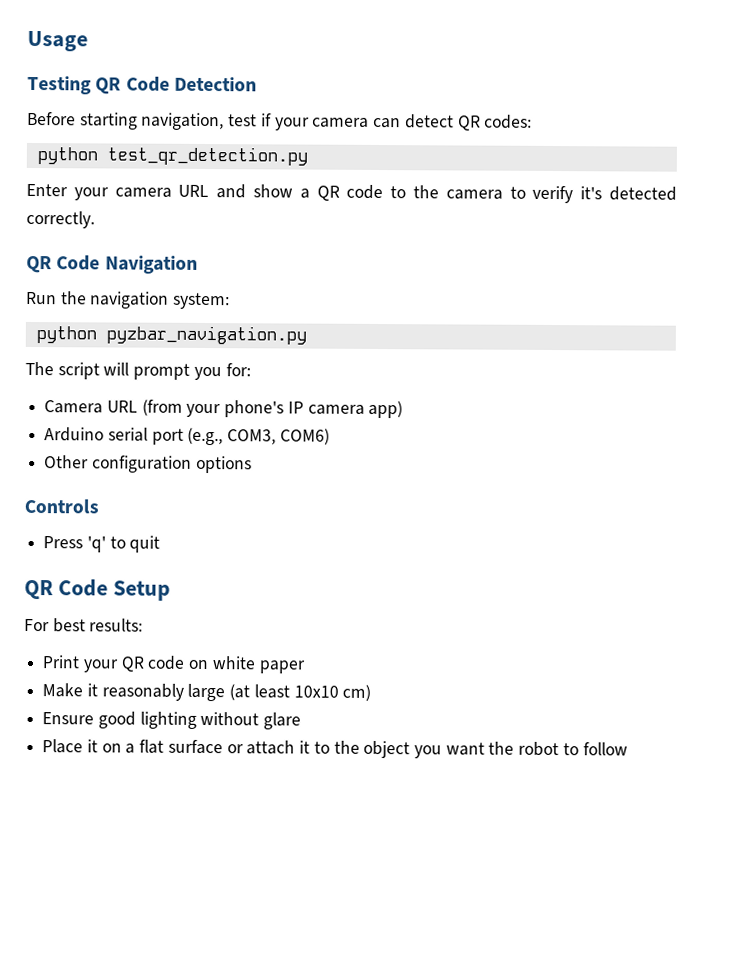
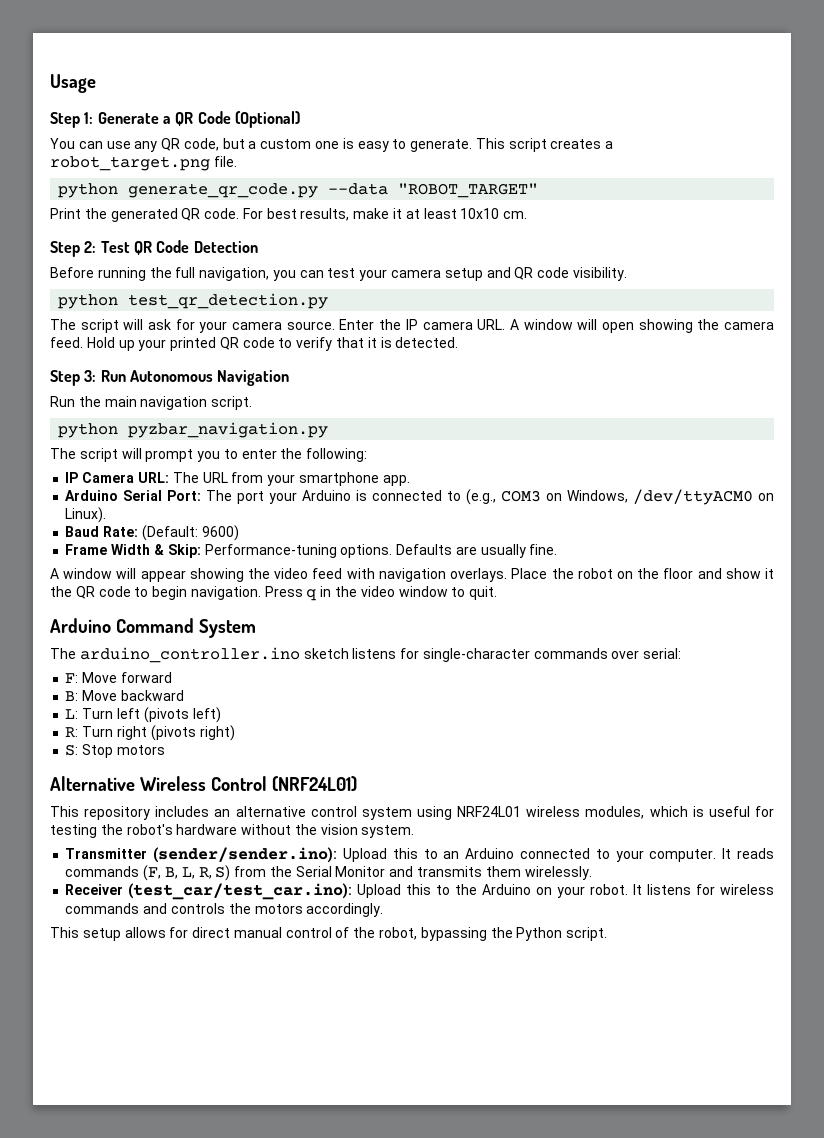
[27,75,257,95] [27,111,533,131] [36,146,308,166] [26,183,677,204] [26,210,95,229] [26,255,101,274] Testing QR Code Detection // Before starting navigation, test if your camera can detect QR codes: // python test_qr_detection.py // Enter your camera URL and show a QR code to the camera to verify it's detected correctly. // QR Code -> [50,111,300,128] [50,138,614,152] [50,156,237,171] [58,183,539,198] [50,208,528,222] [50,240,258,257] [50,267,627,281] [58,293,329,309] [50,319,775,333] [50,337,459,351] [50,370,213,386] Step 1: Generate a QR Code (Optional) // You can use any QR code, but a custom one is easy to generate. This script creates a robot_target.png file. // python generate_qr_code.py --data "ROBOT_TARGET" // Print the generated QR code. For best results, make it at least 10x10 cm. // Step 2: Test QR Code Detection // Before running the full navigation, you can test your camera setup and QR code visibility. // python test_qr_detection.py // The script will ask for your camera source. Enter the IP camera URL. A window will open showing the camera feed. Hold up your printed QR code to verify that it is detected. // Step 3: Run Autonomous
[90,291,231,310] navigation system: -> [104,396,253,410] main navigation script.
[225,363,251,377] [44,399,404,419] [44,427,330,446] [44,455,252,474] [24,498,99,514] [43,535,161,553] [24,579,171,601] [24,618,144,633] [42,655,306,674] [42,683,372,702] [42,711,302,730] [42,739,628,759] for: // Camera URL (from your phone's IP camera app) // Arduino serial port (e.g., COM3, COM6) // Other configuration options // Controls // Press 'q' to quit // QR Code Setup // For best results: // Print your QR code on white paper // Make it reasonably large (at least 10x10 cm) // Ensure good lighting without glare // Place it on a flat surface or attach it to the object you want the robot to follow -> [223,448,368,462] [65,472,410,486] [65,489,775,505] [65,507,107,523] [65,525,239,541] [65,544,558,558] [50,568,775,582] [50,586,498,601] [50,618,256,638] [50,647,682,663] [65,672,172,683] [65,690,184,701] [65,707,221,723] [65,725,235,741] [65,744,165,758] [50,776,357,792] [50,806,774,820] [50,824,415,838] [65,847,774,863] [65,865,592,881] [65,883,774,900] [65,903,384,917] [50,927,608,941] to enter the following: // IP Camera URL: The URL from your smartphone app. // Arduino Serial Port: The port your Arduino is connected to (e.g., COM3 on Windows, /dev/ttyACM0 on Linux). // Baud Rate: (Default: 9600) // Frame Width & Skip: Performance-tuning options. Defaults are usually fine. // A window will appear showing the video feed with navigation overlays. Place the robot on the floor and show it the QR code to begin navigation. Press q in the video window to quit. // Arduino Command System // The arduino_controller.ino sketch listens for single-character commands over serial: // F: Move forward // B: Move backward // L: Turn left (pivots left) // R: Turn right (pivots right) // S: Stop motors // Alternative Wireless Control (NRF24L01) // This repository includes an alternative control system using NRF24L01 wireless modules, which is useful for testing the robot's hardware without the vision system. // Transmitter (sender/sender.ino): Upload this to an Arduino connected to your computer. It reads commands (F, B, L, R, S) from the Serial Monitor and transmits them wirelessly. // Receiver (test_car/test_car.ino): Upload this to the Arduino on your robot. It listens for wireless commands and controls the motors accordingly. // This setup allows for direct manual control of the robot, bypassing the Python script.

